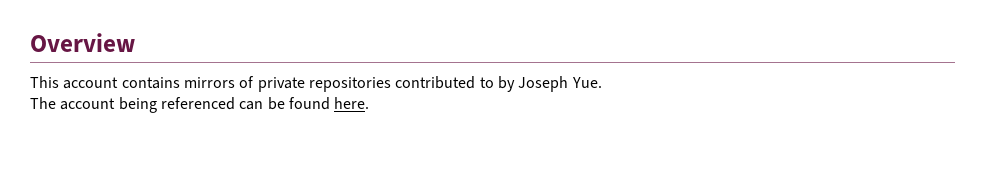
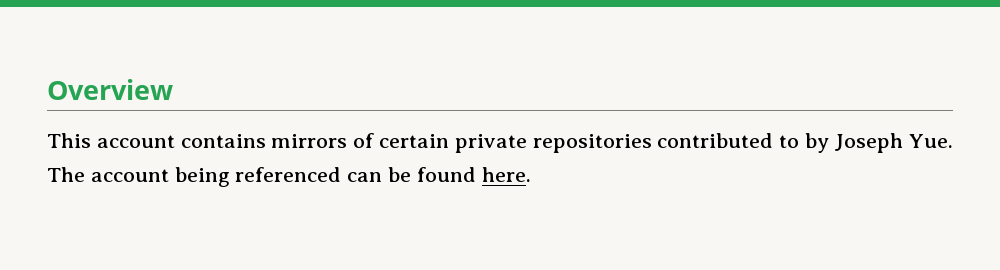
(255, 82) none -> [379,134,450,148] certain

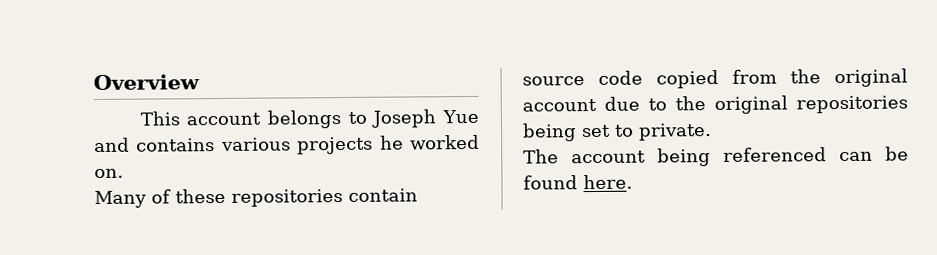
[180,133,953,153] contains mirrors of certain private repositories contributed to by Joseph Yue. -> [266,109,480,129] [94,134,480,155] [94,168,124,179] [94,188,418,209] [522,68,908,89] [522,95,908,115] [522,123,712,142] belongs to Joseph Yue and contains various projects he worked on. // Many of these repositories contain source code copied from the original account due to the original repositories being set to private.

